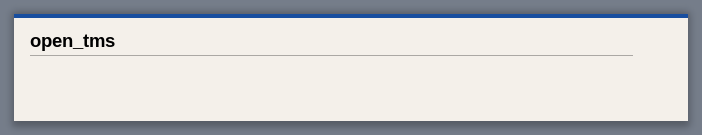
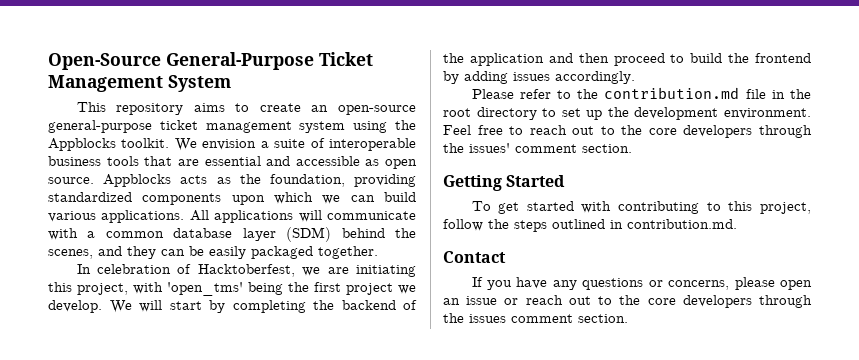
[30,34,115,51] open_tms -> [48,52,373,70] [48,75,231,92] [76,102,416,115] [48,120,417,133] [48,138,416,151] [48,156,417,169] [48,174,416,187] [48,192,416,205] [48,210,416,223] [48,227,416,242] [48,246,378,259] [76,264,416,277] [48,282,416,296] [48,300,417,313] [443,53,811,66] [443,71,635,84] [471,87,811,99] [443,107,811,120] [443,125,812,138] [443,143,632,153] [443,175,566,191] [471,201,811,214] [443,219,737,232] [443,251,506,263] [471,277,812,290] [443,295,812,308] [443,313,628,323] Open-Source General-Purpose Ticket Management System // This repository aims to create an open-source general-purpose ticket management system using the Appblocks toolkit. We envision a suite of interoperable business tools that are essential and accessible as open source. Appblocks acts as the foundation, providing standardized components upon which we can build various applications. All applications will communicate with a common database layer (SDM) behind the scenes, and they can be easily packaged together. // In celebration of Hacktoberfest, we are initiating this project, with 'open_tms' being the first project we develop. We will start by completing the backend of the application and then proceed to build the frontend by adding issues accordingly. // Please refer to the contribution.md file in the root directory to set up the development environment. Feel free to reach out to the core developers through the issues' comment section. // Getting Started // To get started with contributing to this project, follow the steps outlined in contribution.md. // Contact // If you have any questions or concerns, please open an issue or reach out to the core developers through the issues comment section.

